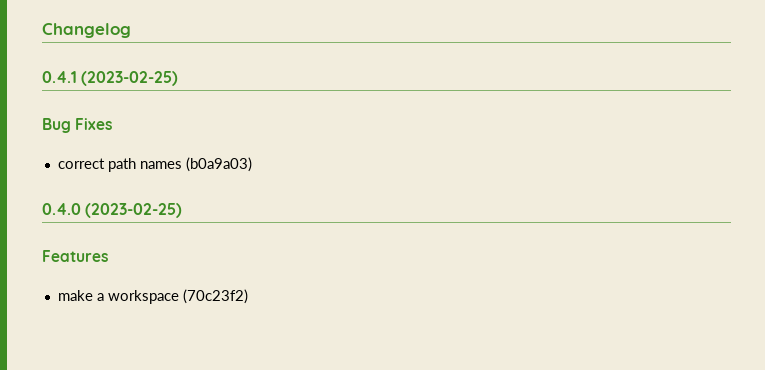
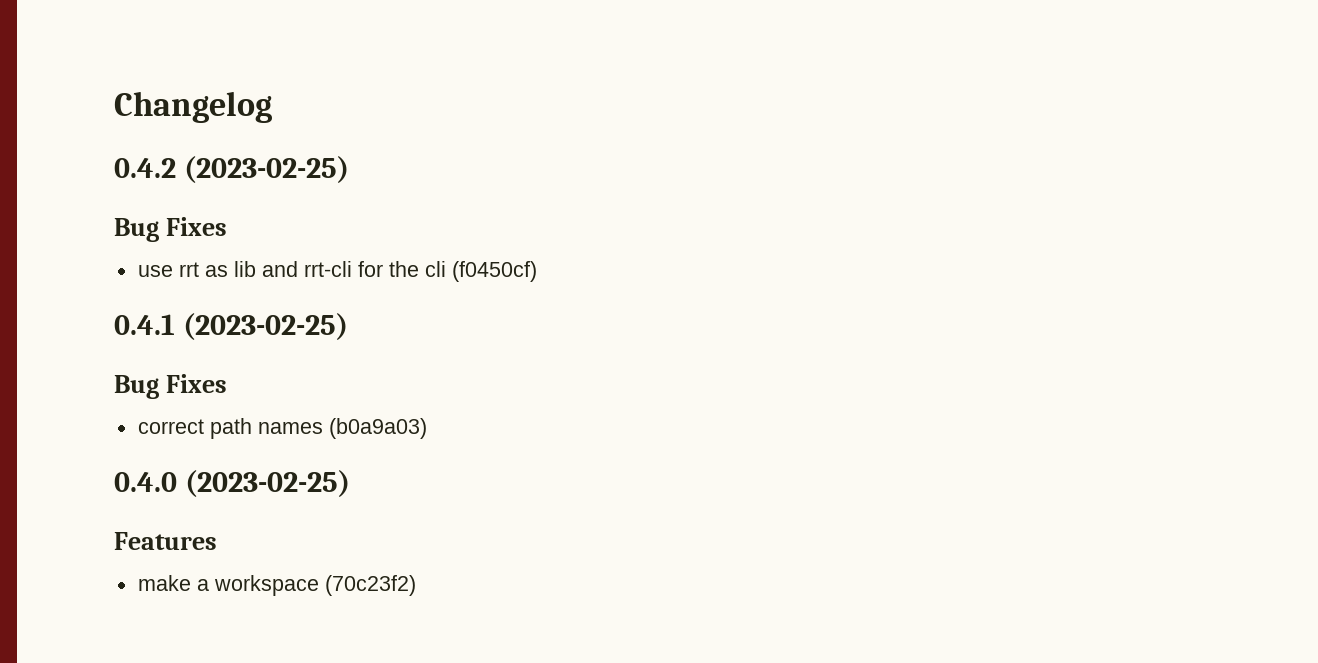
(131, 30) none -> [114,156,349,183] [114,217,227,242] [137,261,537,282] // 0.4.2 (2023-02-25) // Bug Fixes // use rrt as lib and rrt-cli for the cli (f0450cf)

